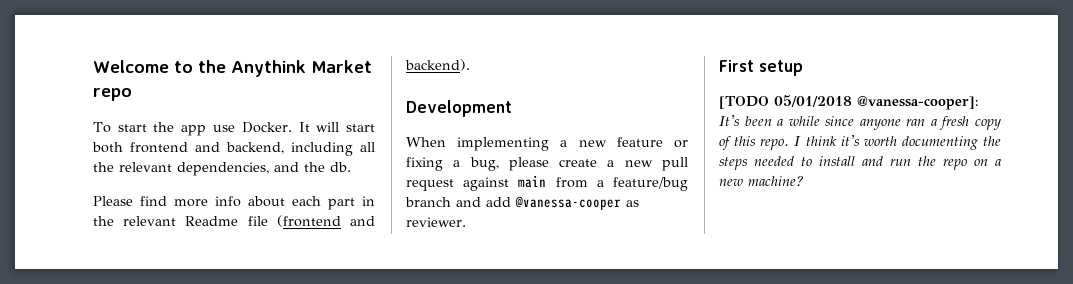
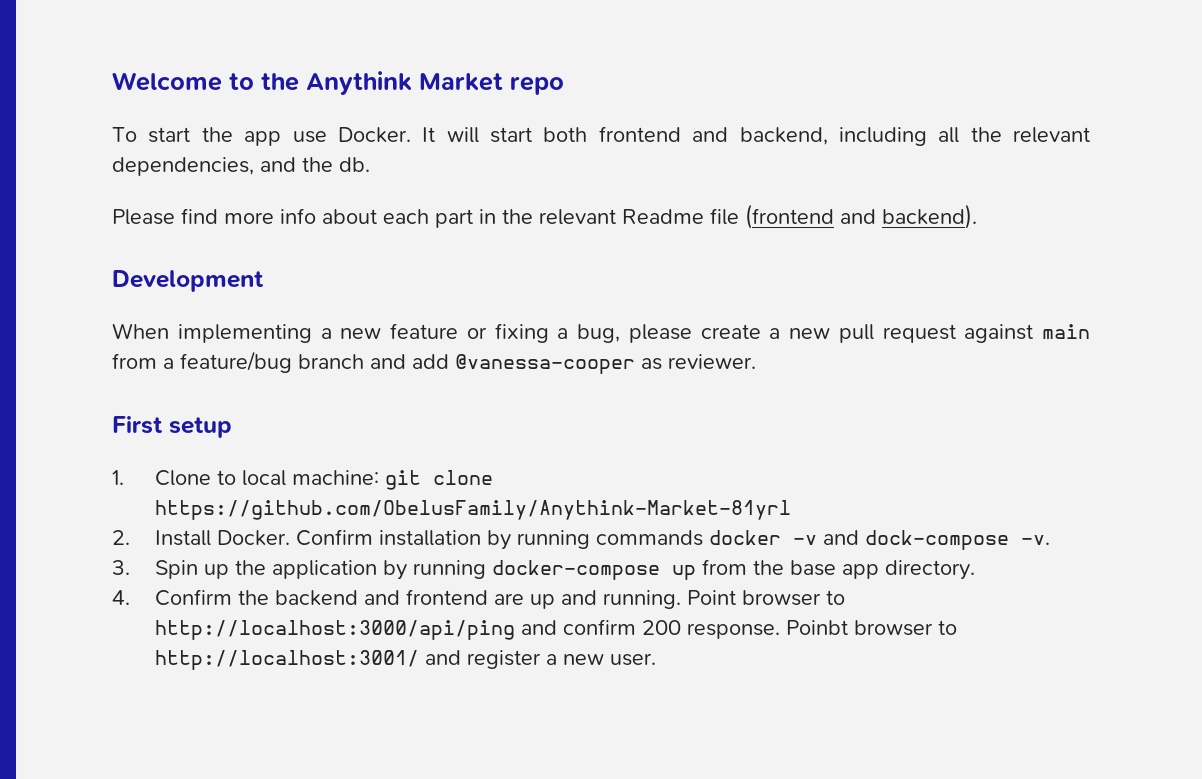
[719,95,979,110] [719,115,1001,130] [719,135,1001,150] [719,156,1001,170] [719,176,804,186] [TODO 05/01/2018 @vanessa-cooper]: It's been a while since anyone ran a fresh copy of this repo. I think it's worth documenting the steps needed to install and run the repo on a new machine? -> [112,470,494,490] [155,500,792,520] [112,529,1051,550] [112,559,976,580] [112,589,846,609] [155,619,958,640] [155,650,657,670] 1. Clone to local machine: git clone https://github.com/ObelusFamily/Anythink-Market-81yrl // 2. Install Docker. Confirm installation by running commands docker -v and dock-compose -v. // 3. Spin up the application by running docker-compose up from the base app directory. // 4. Confirm the backend and frontend are up and running. Point browser to http://localhost:3000/api/ping and confirm 200 response. Poinbt browser to http://localhost:3001/ and register a new user.

